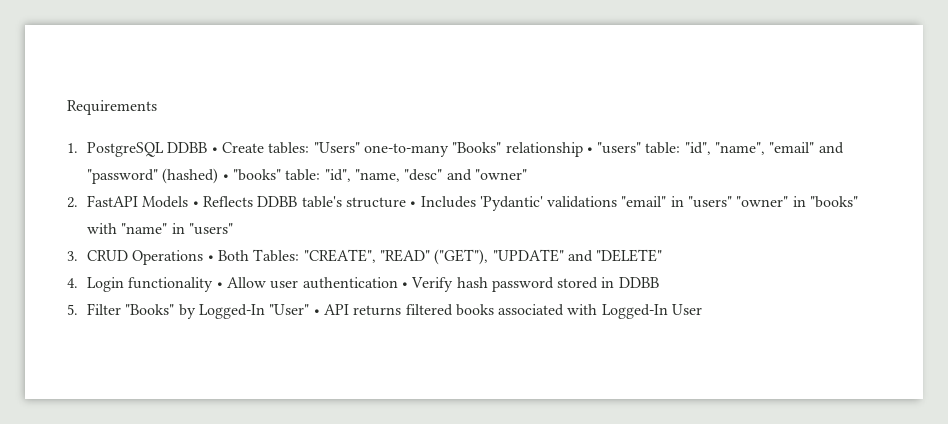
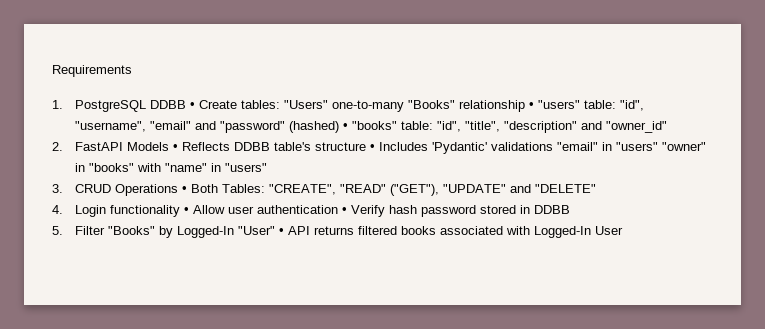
[715,142,766,155] "name", -> [75,121,147,132] "username",
[354,169,527,182] "name, "desc" and "owner" -> [465,121,668,133] "title", "description" and "owner_id"

